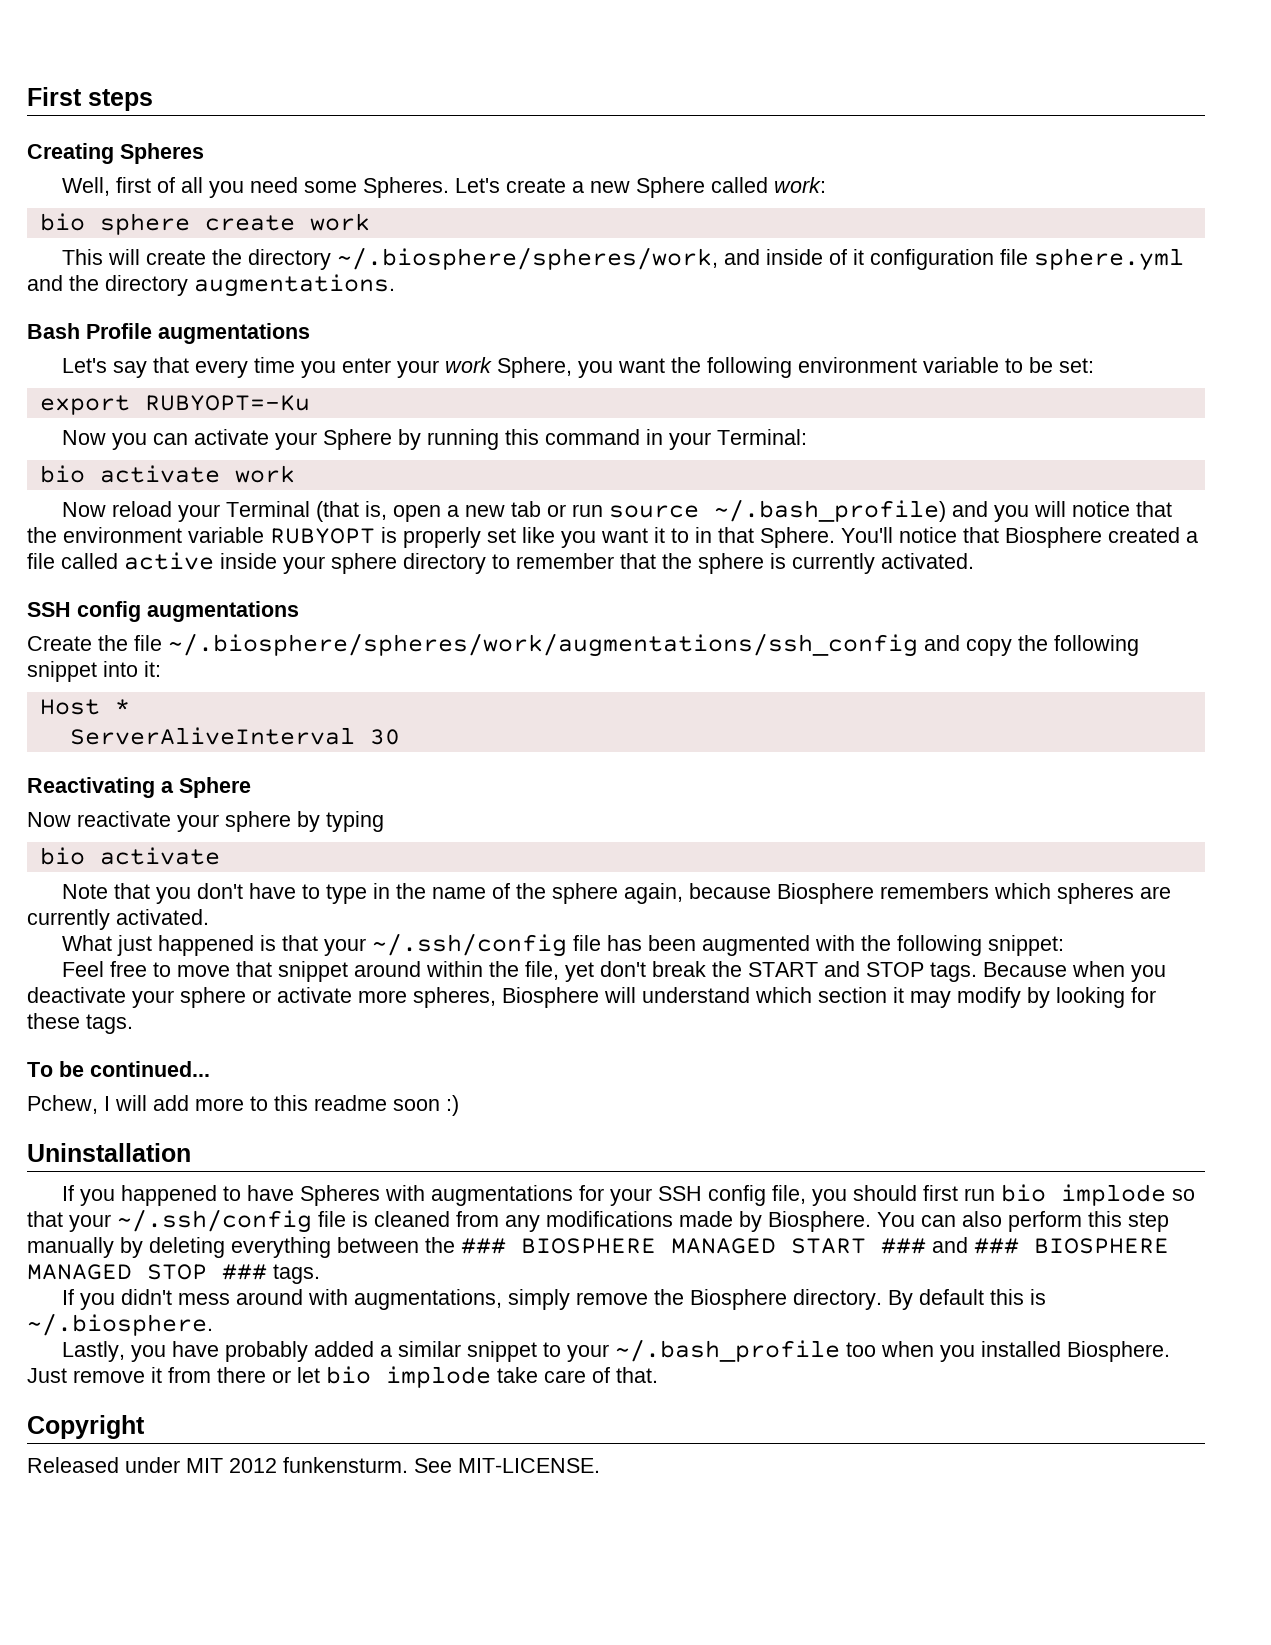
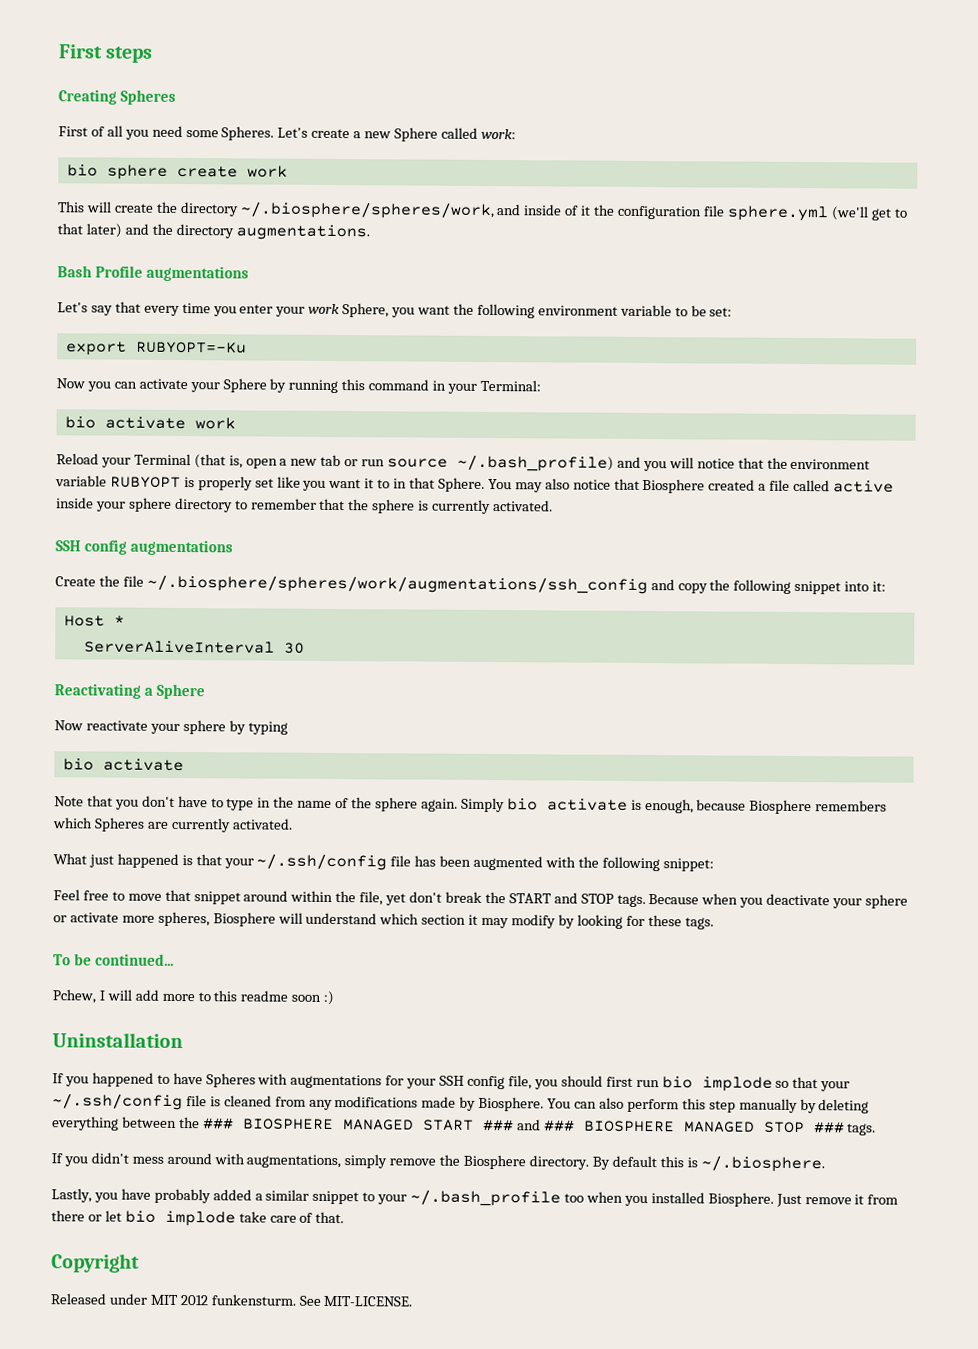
[61,177,151,196] Well, first -> [58,126,88,137] First
(864, 257) none -> [593,204,616,216] the
(1184, 259) none -> [830,206,908,221] [57,223,122,238] (we'll get to that later)
[61,501,172,517] Now reload -> [56,453,99,465] Reload
[841,527,893,543] You'll -> [487,478,570,493] You may also
[623,883,683,904] again, -> [420,797,694,814] again. Simply bio activate is enough,
[1056,883,1134,904] spheres -> [93,817,145,832] Spheres

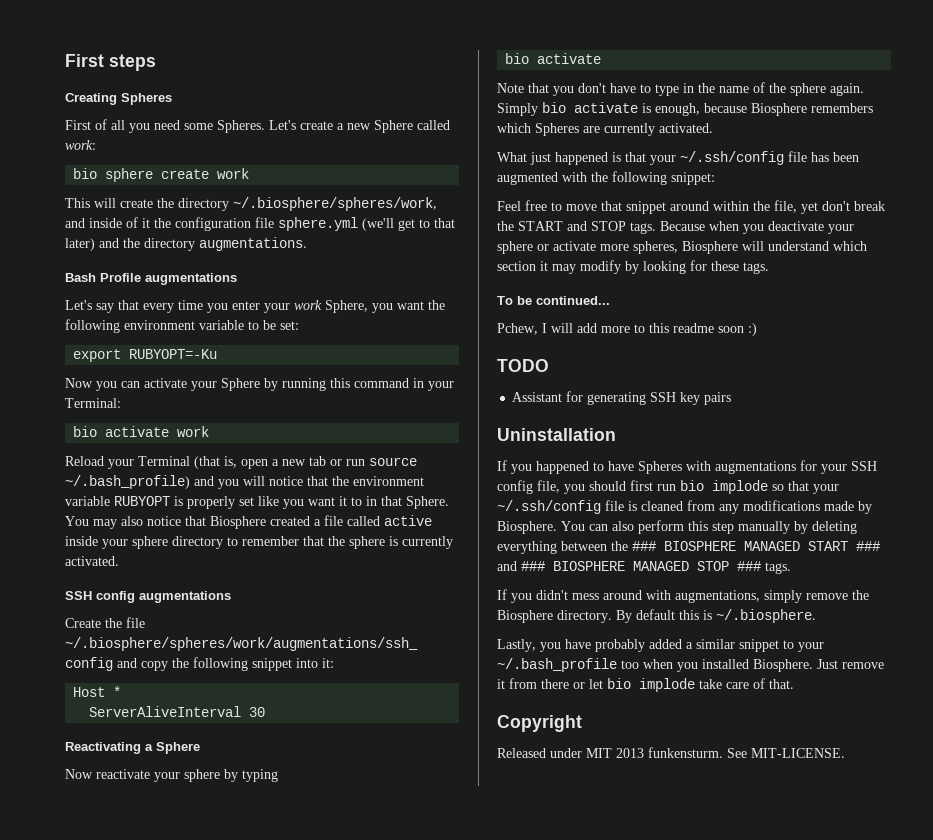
(335, 998) none -> [497,359,549,372] [512,391,732,405] // TODO // Assistant for generating SSH key pairs
[179,1295,208,1306] 2012 -> [616,748,644,758] 2013

